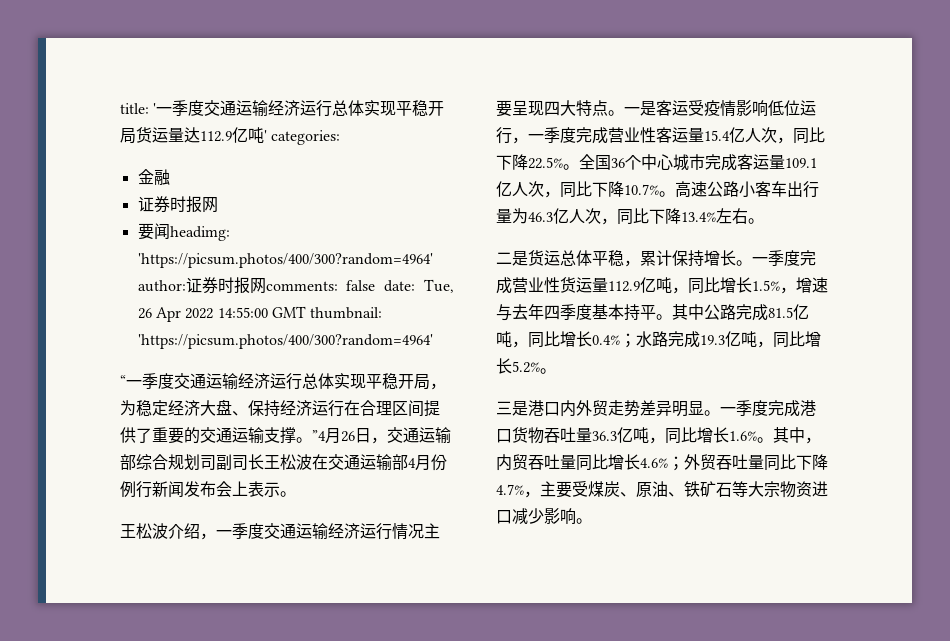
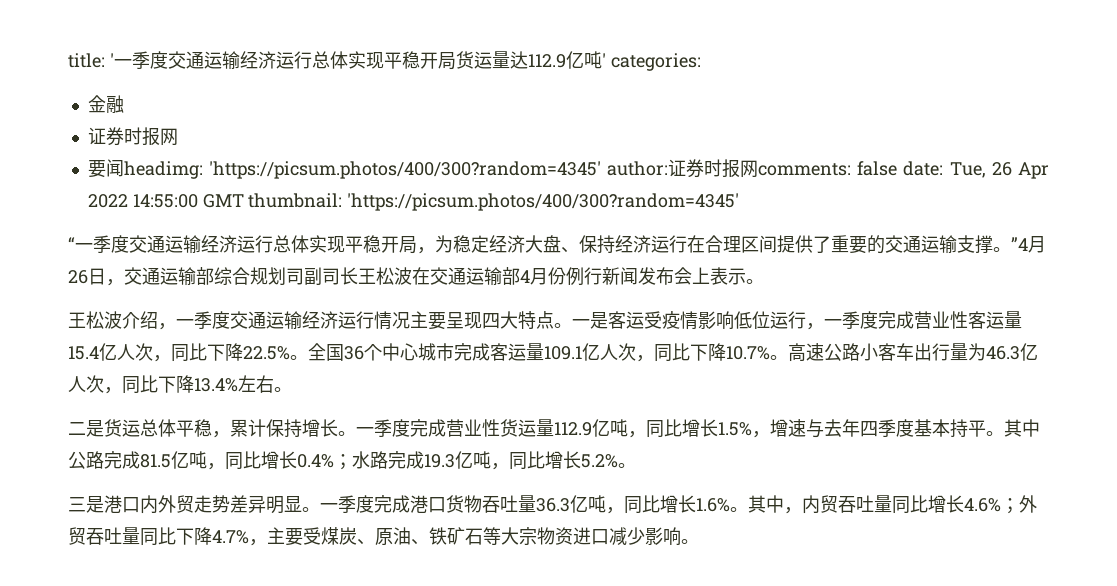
[137,253,433,268] 'https://picsum.photos/400/300?random=4964' -> [208,161,601,179] 'https://picsum.photos/400/300?random=4345'
[137,334,433,349] 'https://picsum.photos/400/300?random=4964' -> [347,193,740,211] 'https://picsum.photos/400/300?random=4345'

